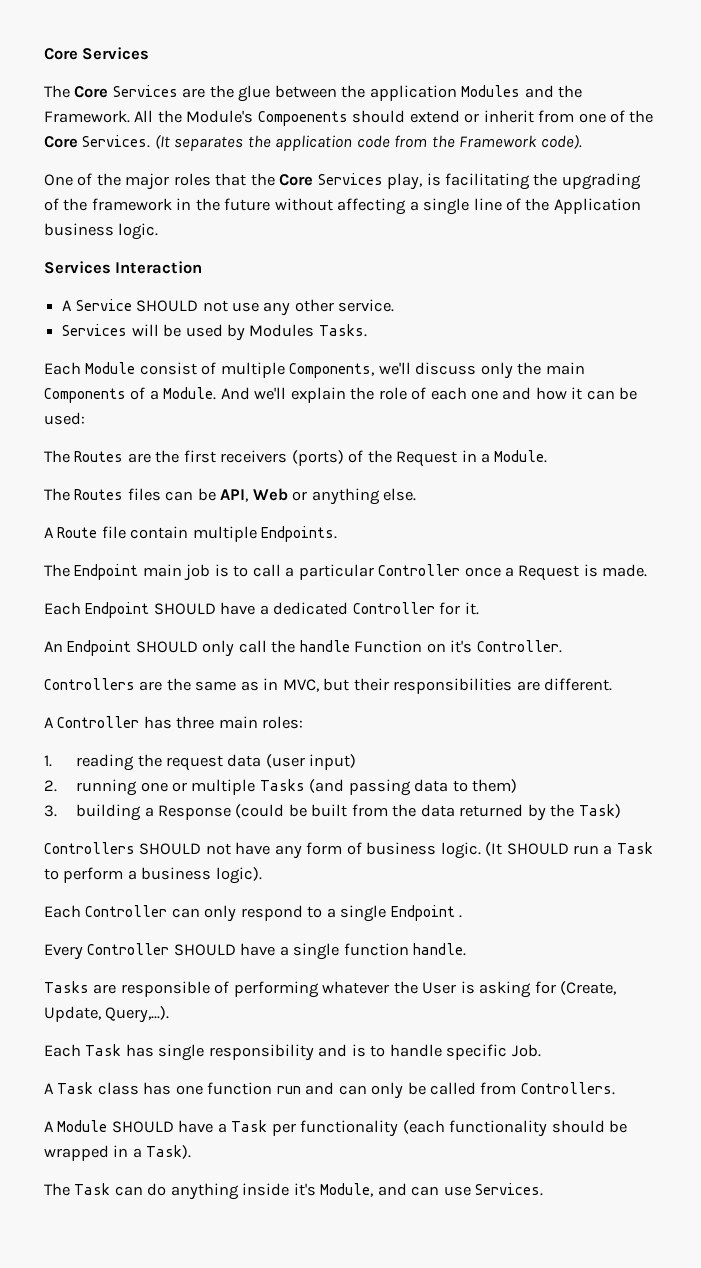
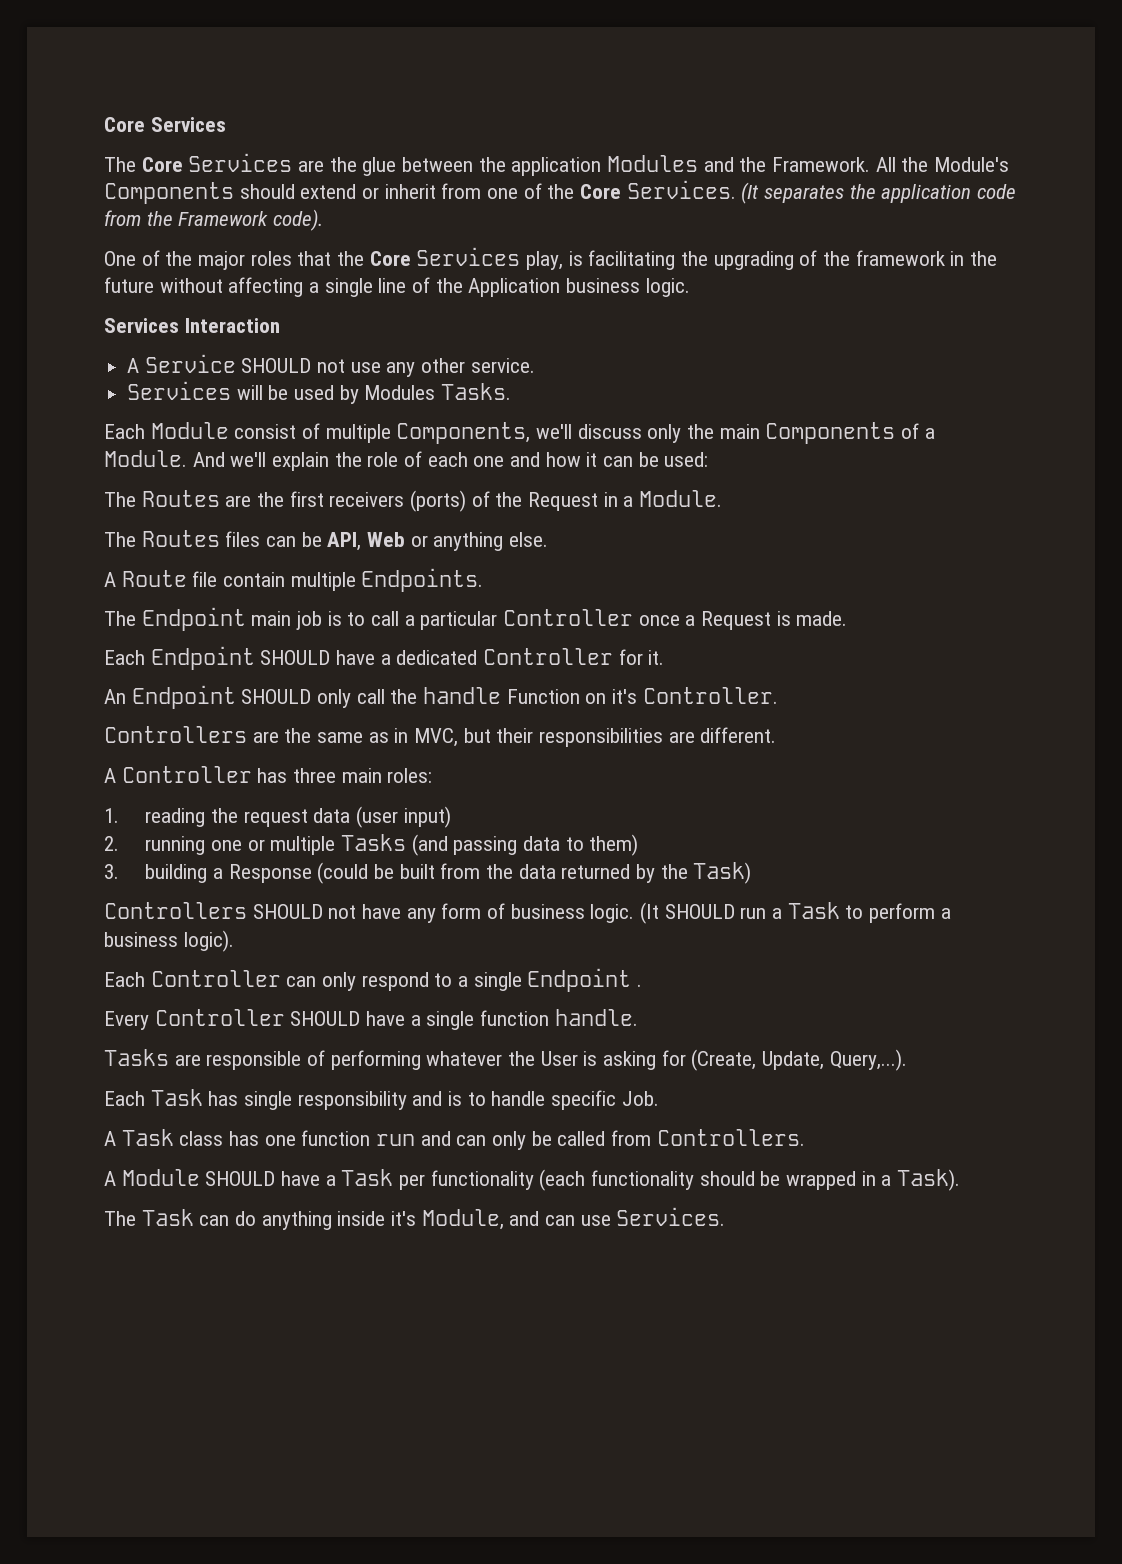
[257,111,348,126] Compoenents -> [104,182,234,204] Components

